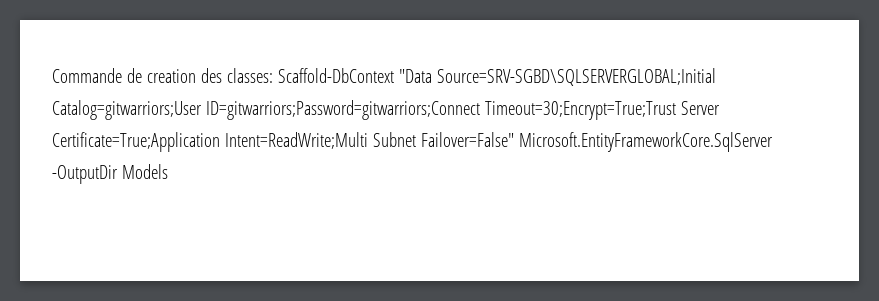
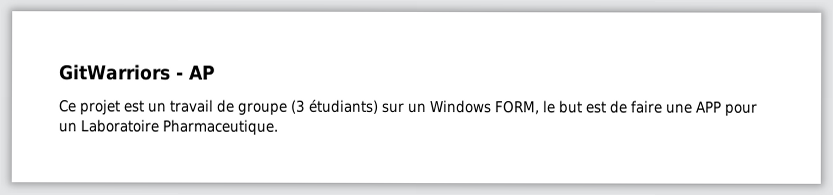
[52,68,716,86] [52,100,720,120] [52,132,773,152] [52,164,168,184] Commande de creation des classes: Scaffold-DbContext "Data Source=SRV-SGBD\SQLSERVERGLOBAL;Initial Catalog=gitwarriors;User ID=gitwarriors;Password=gitwarriors;Connect Timeout=30;Encrypt=True;Trust Server Certificate=True;Application Intent=ReadWrite;Multi Subnet Failover=False" Microsoft.EntityFrameworkCore.SqlServer -OutputDir Models -> [59,64,216,81] [58,99,757,117] [58,119,278,136] GitWarriors - AP // Ce projet est un travail de groupe (3 étudiants) sur un Windows FORM, le but est de faire une APP pour un Laboratoire Pharmaceutique.

